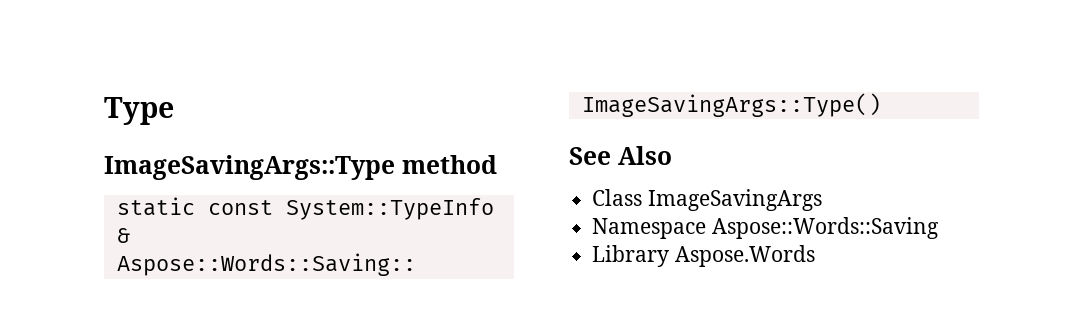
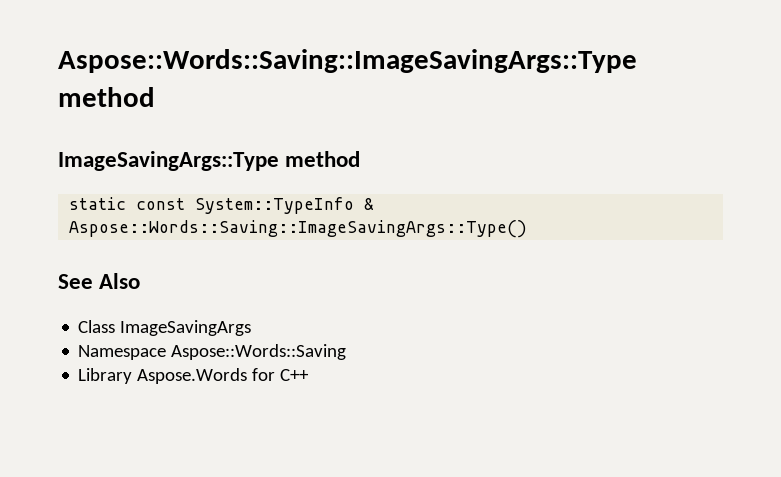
[104,97,174,125] Type -> [58,49,637,73] [58,87,155,107] Aspose::Words::Saving::ImageSavingArgs::Type method
(815, 256) none -> [252,368,310,381] for C++

